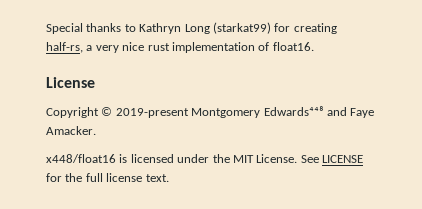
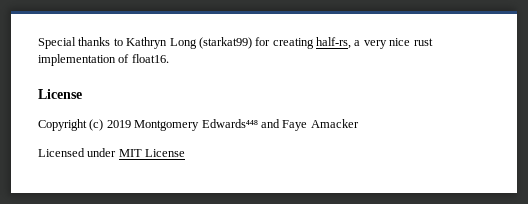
[101,107,189,118] © 2019-present -> [89,119,131,131] (c) 2019
[46,126,96,135] [46,154,363,163] [46,173,169,182] Amacker. // x448/float16 is licensed under the MIT License. See LICENSE for the full license text. -> [310,119,359,128] [38,148,186,157] Amacker // Licensed under MIT License

